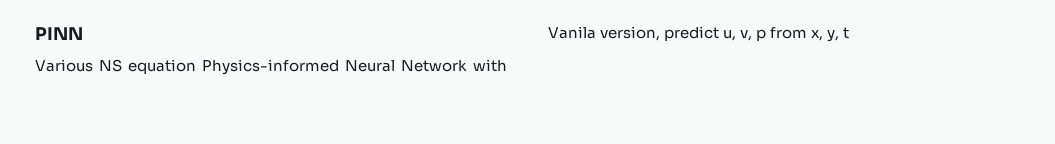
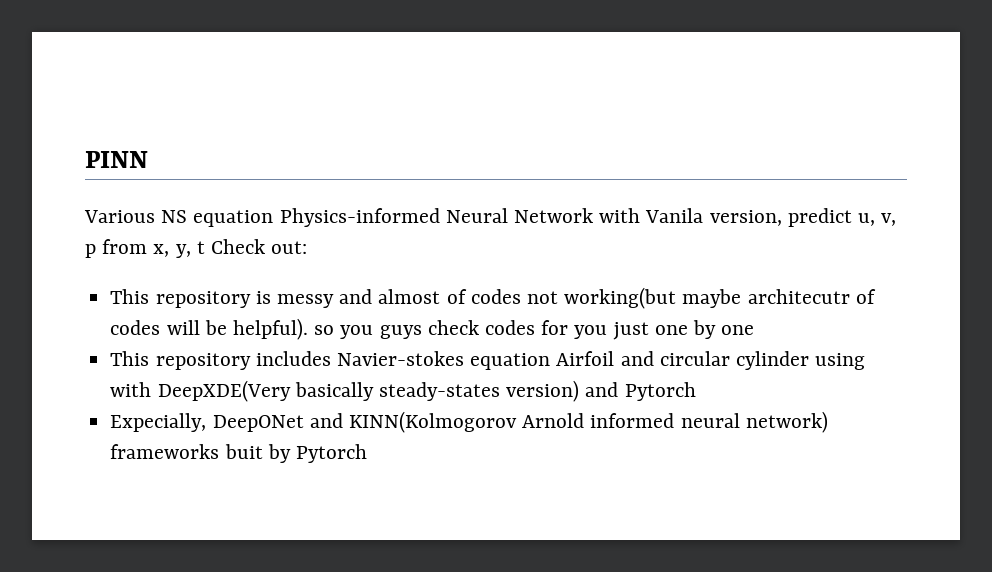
(850, 33) none -> [211,239,308,254] [110,287,876,309] [110,318,755,340] [110,351,866,370] [110,380,696,402] [110,411,828,433] [110,444,367,463] Check out: // This repository is messy and almost of codes not working(but maybe architecutr of codes will be helpful). so you guys check codes for you just one by one // This repository includes Navier-stokes equation Airfoil and circular cylinder using with DeepXDE(Very basically steady-states version) and Pytorch // Expecially, DeepONet and KINN(Kolmogorov Arnold informed neural network) frameworks buit by Pytorch

